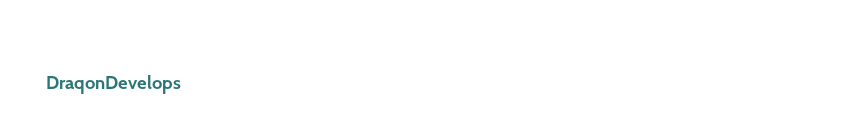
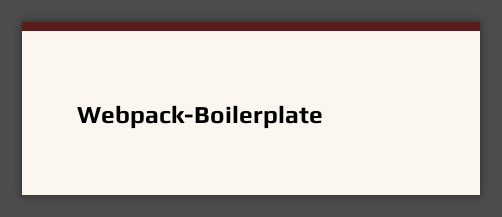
[46,75,181,94] DraqonDevelops -> [77,105,323,129] Webpack-Boilerplate

